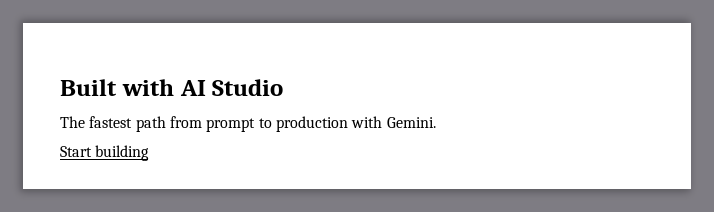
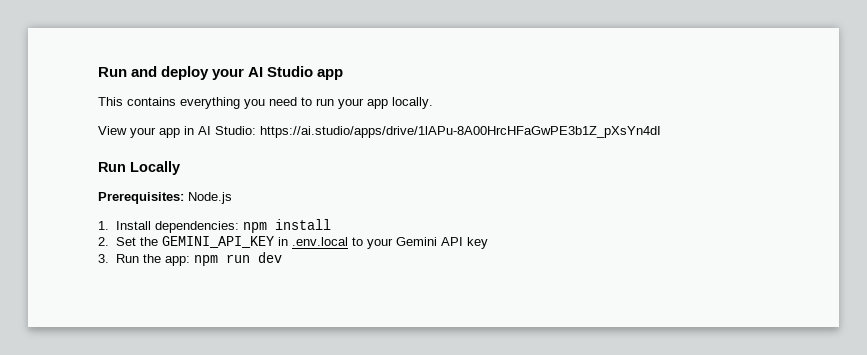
[60,79,284,96] [60,116,436,132] [60,145,150,161] Built with AI Studio // The fastest path from prompt to production with Gemini. // Start building -> [98,66,344,80] [98,97,433,109] [98,126,661,138] [98,161,180,175] [98,192,232,204] [98,219,331,233] [98,236,488,249] [98,252,282,266] Run and deploy your AI Studio app // This contains everything you need to run your app locally. // View your app in AI Studio: https://ai.studio/apps/drive/1lAPu-8A00HrcHFaGwPE3b1Z_pXsYn4dI // Run Locally // Prerequisites: Node.js // 1. Install dependencies: npm install // 2. Set the GEMINI_API_KEY in .env.local to your Gemini API key // 3. Run the app: npm run dev

